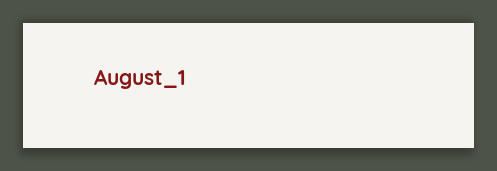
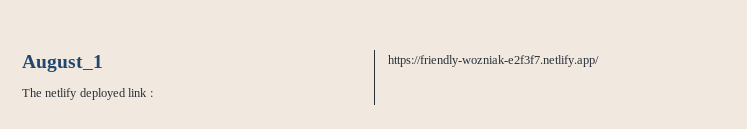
(186, 79) none -> [22,88,153,100] [388,55,599,67] // The netlify deployed link : https://friendly-wozniak-e2f3f7.netlify.app/

